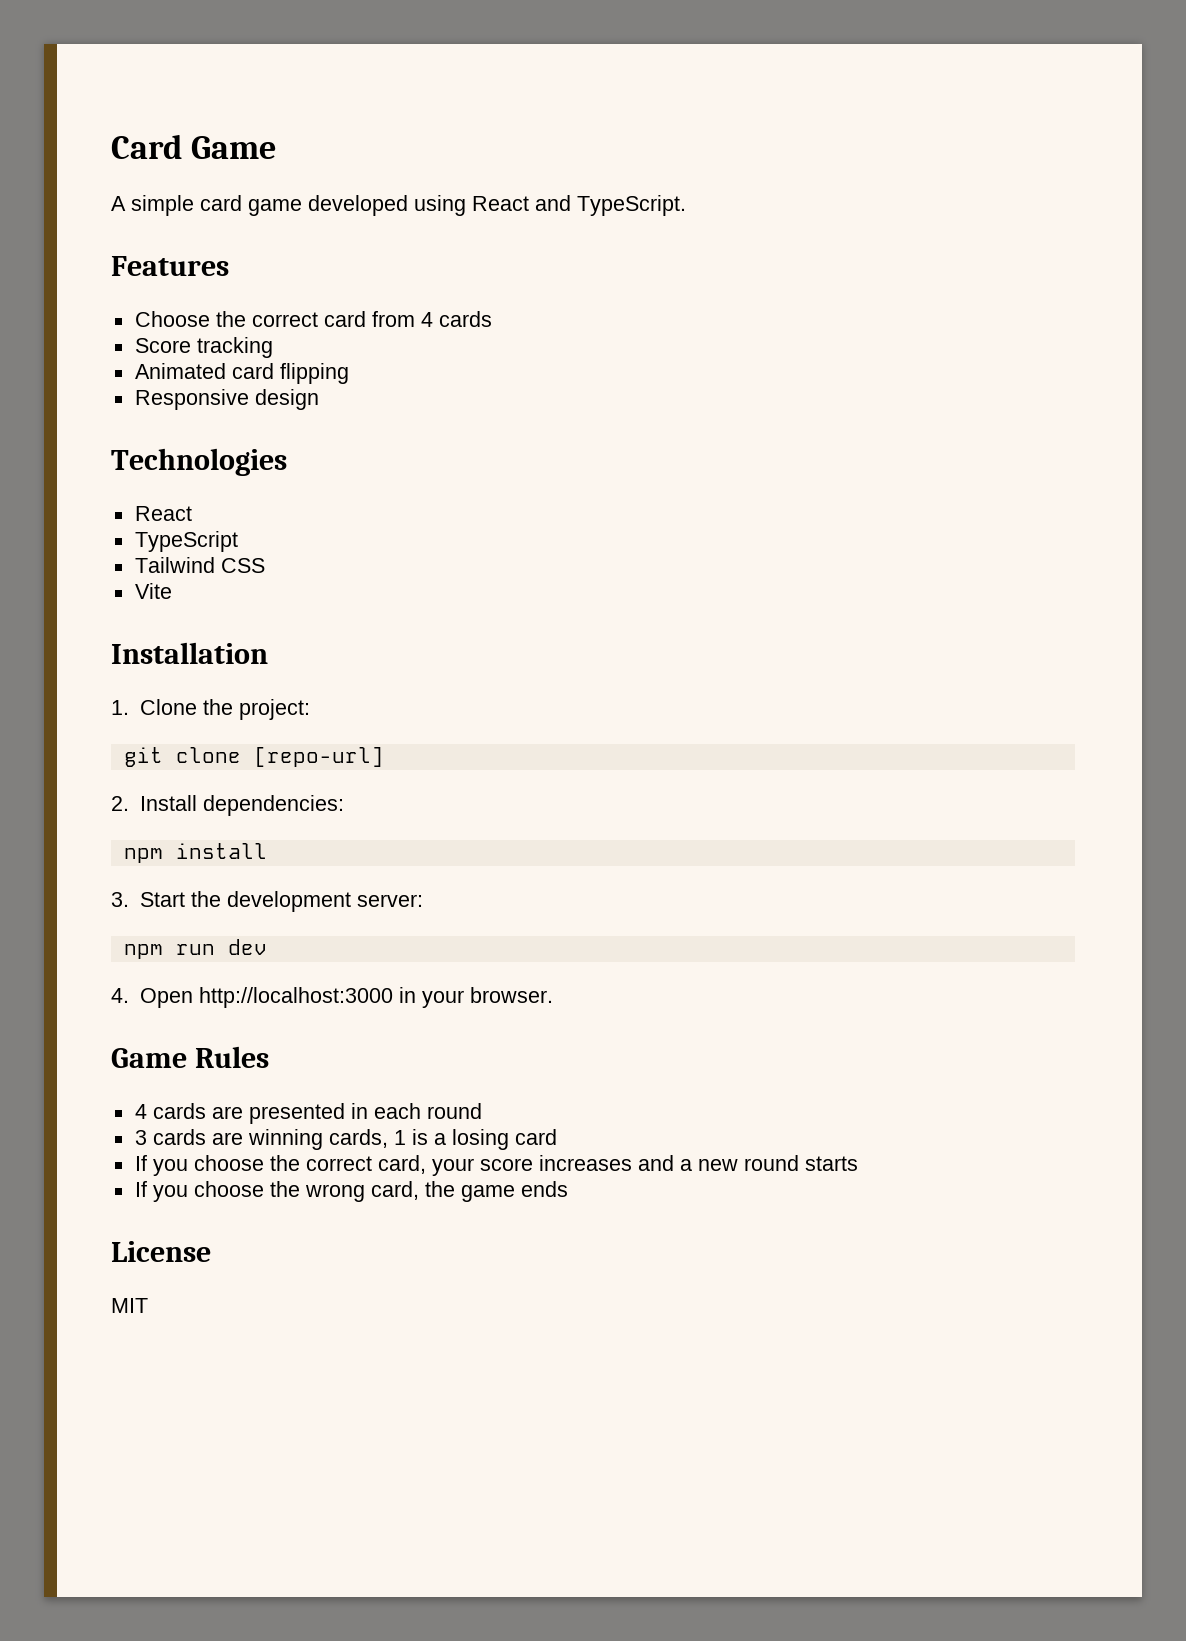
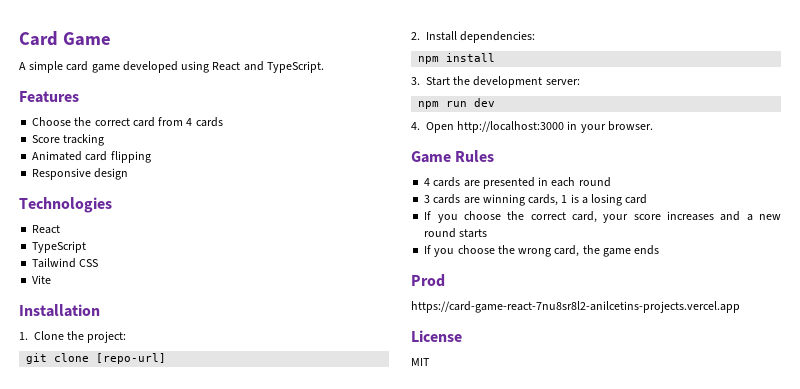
(568, 1189) none -> [411,274,445,287] [411,301,740,313] // Prod // https://card-game-react-7nu8sr8l2-anilcetins-projects.vercel.app

